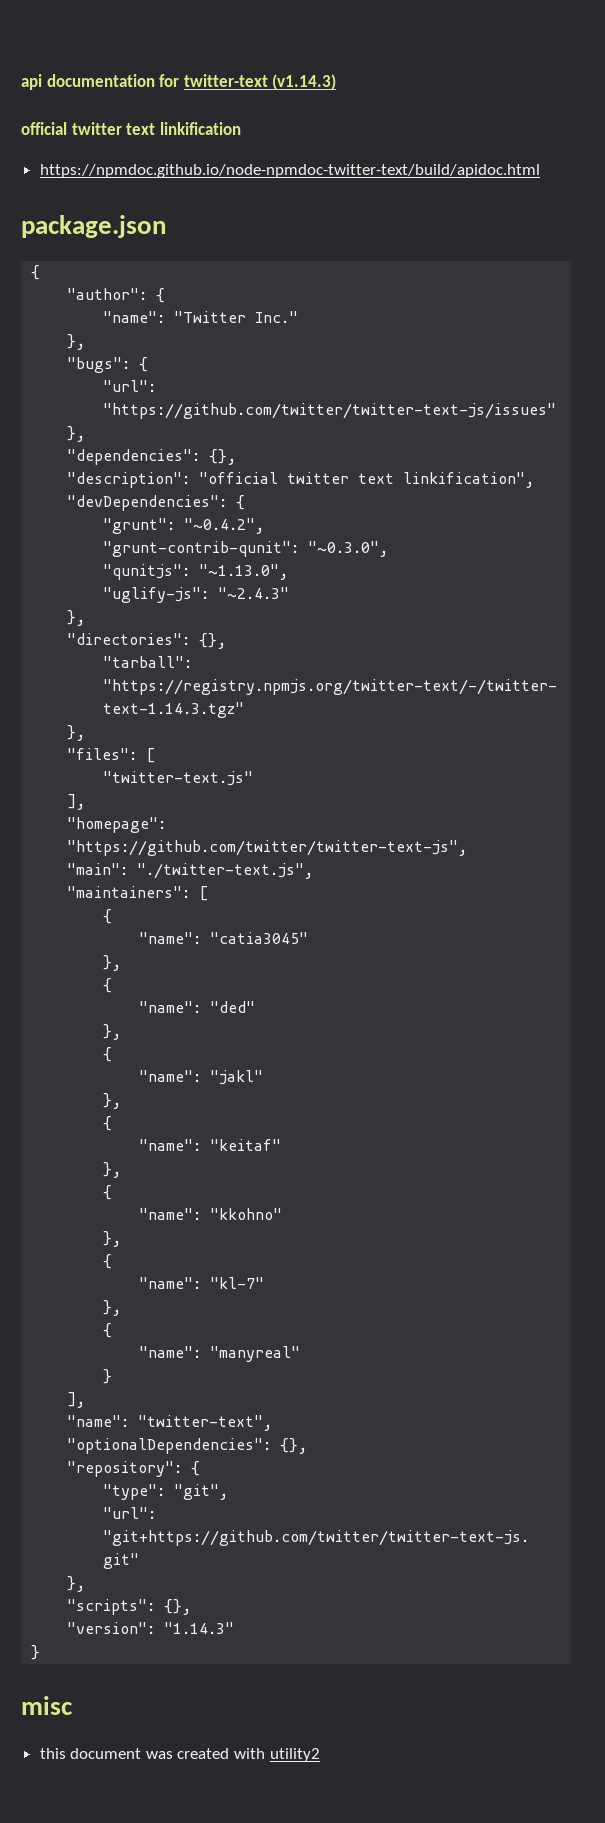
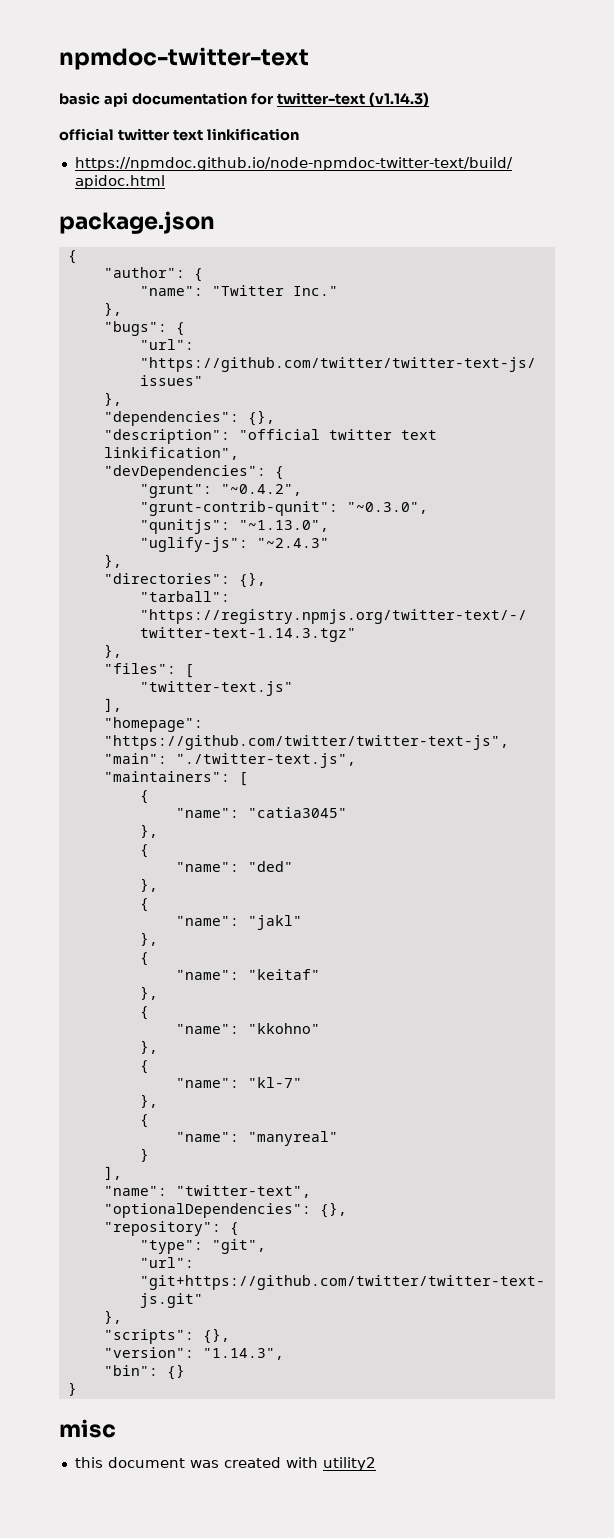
(21, 82) none -> [59,47,309,70] [59,92,100,105] npmdoc-twitter-text // basic
[164,1622,235,1634] "1.14.3" -> [202,1348,284,1360] [103,1364,185,1380] "1.14.3", // "bin": {}

